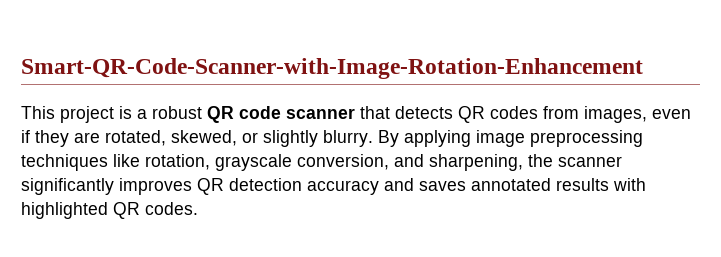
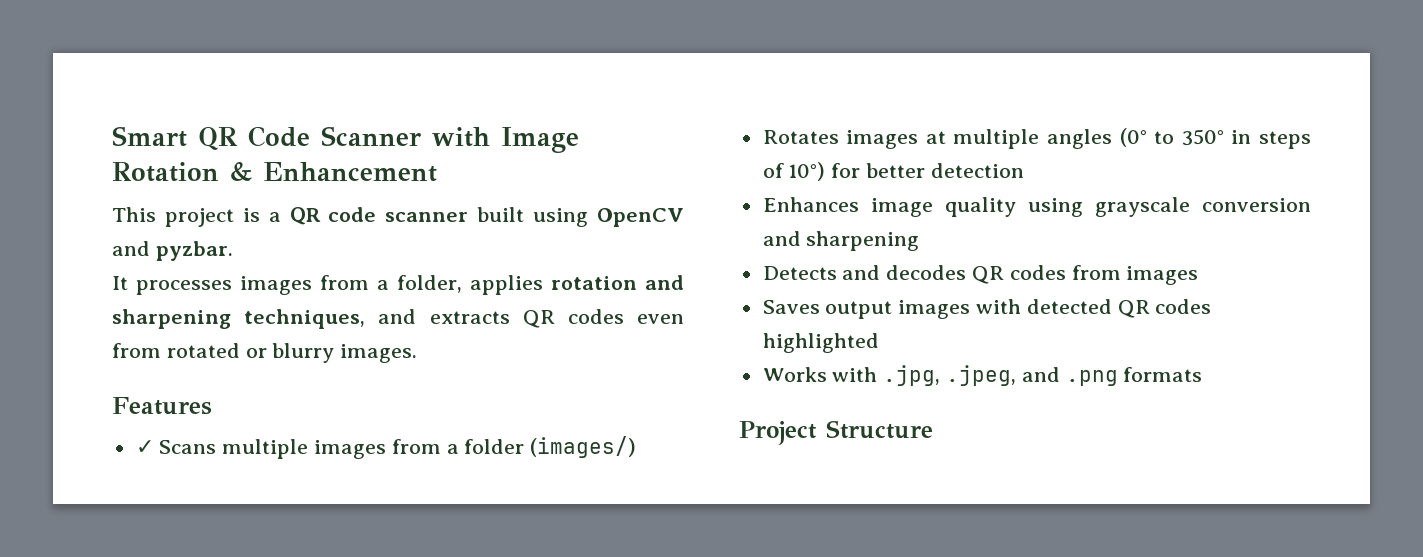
[21,58,643,79] Smart-QR-Code-Scanner-with-Image-Rotation-Enhancement -> [112,126,579,153] [112,162,437,182] Smart QR Code Scanner with Image Rotation & Enhancement
[152,106,202,119] robust -> (281, 217) none
[360,106,691,123] [21,130,643,147] [21,154,622,171] [21,178,646,195] [21,202,198,219] that detects QR codes from images, even if they are rotated, skewed, or slightly blurry. By applying image preprocessing techniques like rotation, grayscale conversion, and sharpening, the scanner significantly improves QR detection accuracy and saves annotated results with highlighted QR codes. -> [477,207,685,227] [112,241,233,261] [112,275,684,295] [112,309,684,329] [112,343,418,363] [112,397,212,415] [135,436,637,459] [762,128,1311,149] [762,162,1024,181] [762,197,1311,217] [762,231,920,251] [762,265,1199,285] [762,299,1212,319] [762,333,879,353] [762,365,1203,386] [739,420,933,445] built using OpenCV and pyzbar. // It processes images from a folder, applies rotation and sharpening techniques, and extracts QR codes even from rotated or blurry images. // Features // ✓ Scans multiple images from a folder (images/) // Rotates images at multiple angles (0° to 350° in steps of 10°) for better detection // Enhances image quality using grayscale conversion and sharpening // Detects and decodes QR codes from images // Saves output images with detected QR codes highlighted // Works with .jpg, .jpeg, and .png formats // Project Structure

